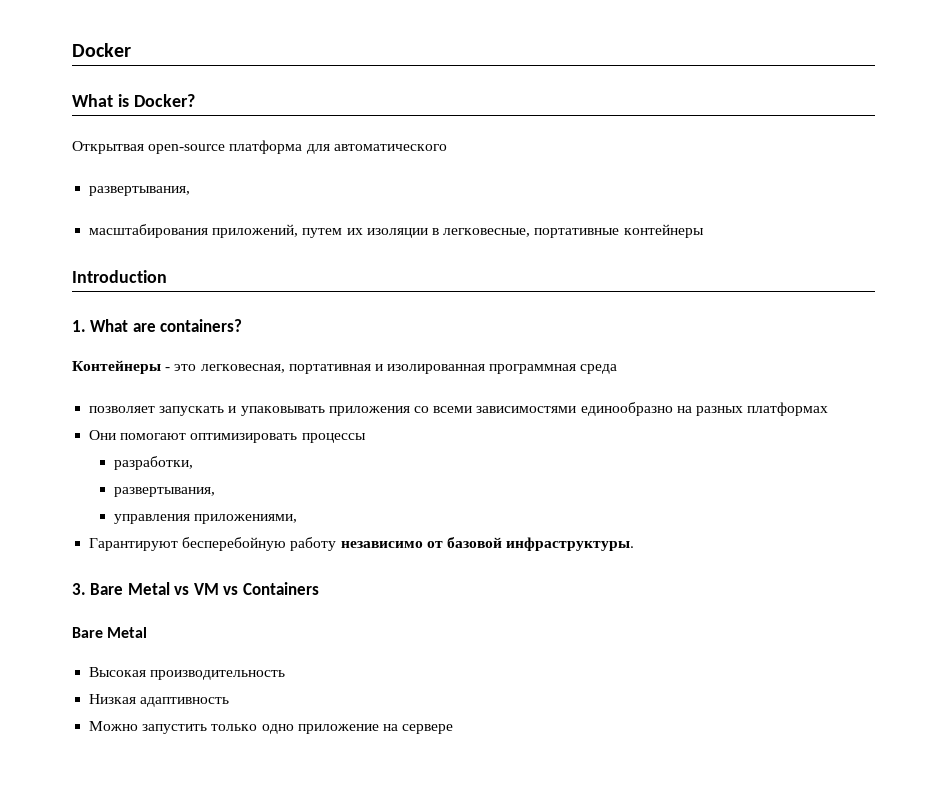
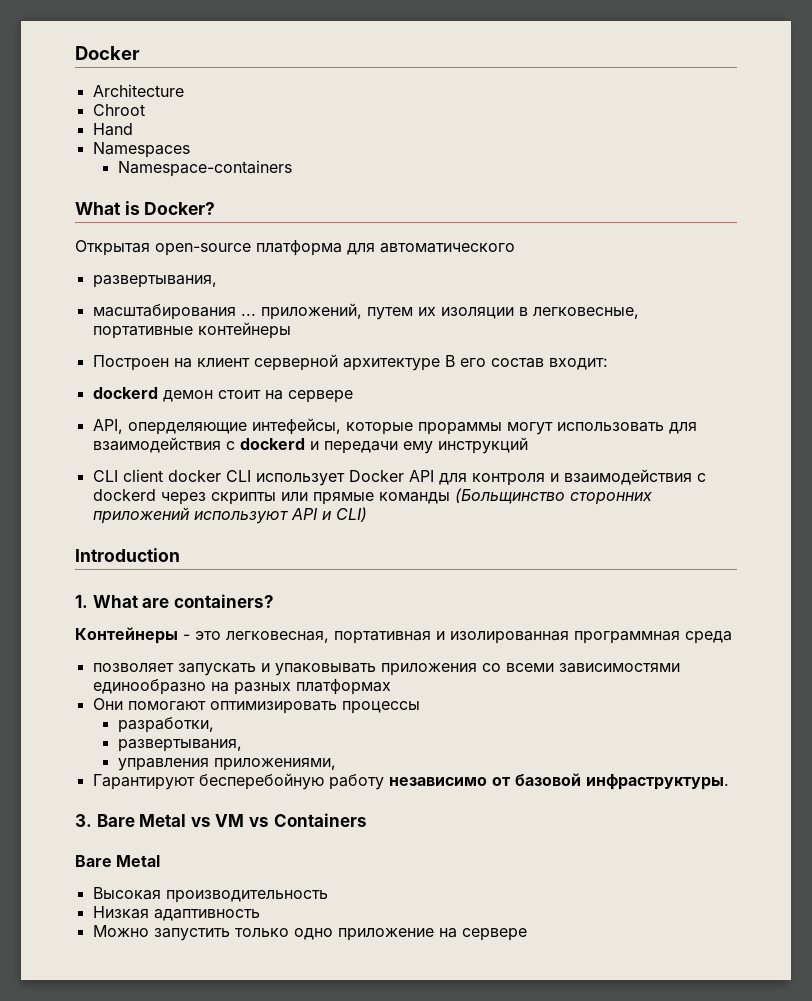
[72,43,131,57] Docker -> [75,46,140,60] [92,84,184,97] [92,104,145,116] [92,123,133,136] [92,142,190,158] [117,160,292,177] Docker // Architecture // Chroot // Hand // Namespaces // Namespace-containers
[72,141,144,154] Открытвая -> [75,240,150,256] Открытая
(209, 231) none -> [240,313,256,316] ...
(704, 231) none -> [92,354,608,371] [92,387,353,403] [92,418,697,435] [92,437,528,454] [92,469,706,486] [92,488,652,505] [92,507,367,524] // Построен на клиент серверной архитектуре В его состав входит: // dockerd демон стоит на сервере // API, оперделяющие интефейсы, которые прораммы могут использовать для взаимодействия с dockerd и передачи ему инструкций // CLI client docker CLI использует Docker API для контроля и взаимодействия c dockerd через скрипты или прямые команды (Больщинство сторонних приложений используют API и CLI)

